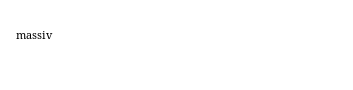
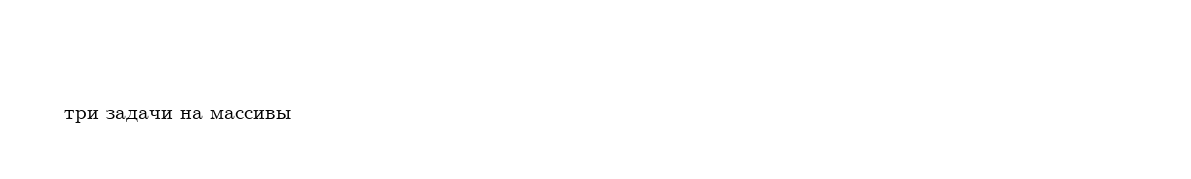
[16,31,53,39] massiv -> [64,110,291,123] три задачи на массивы

